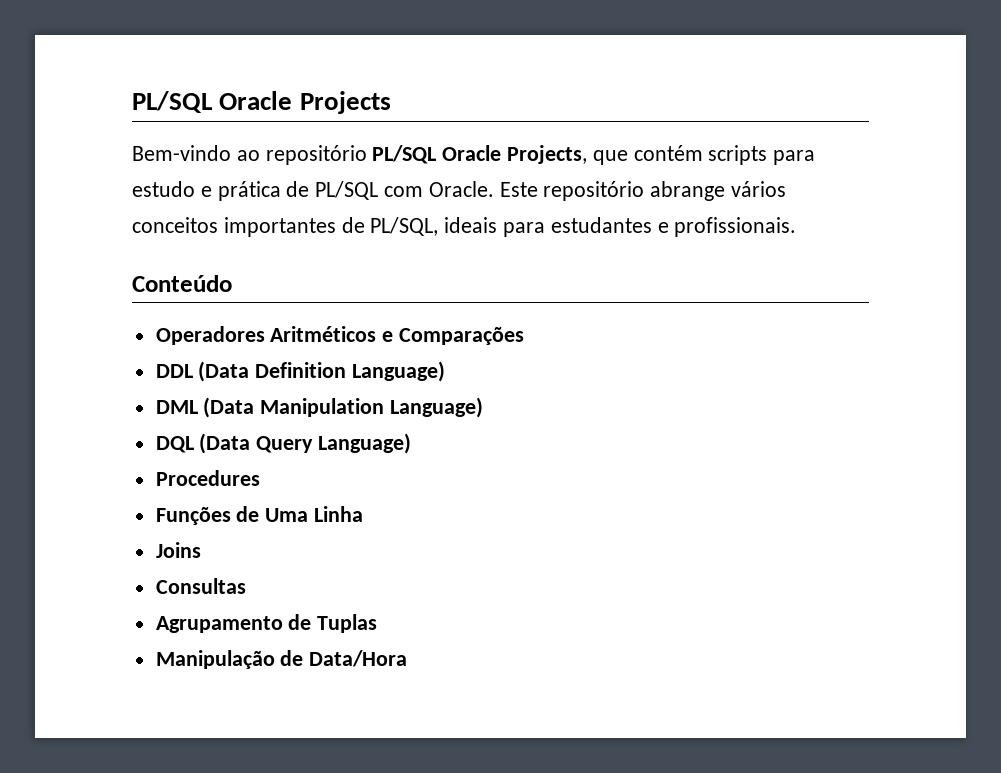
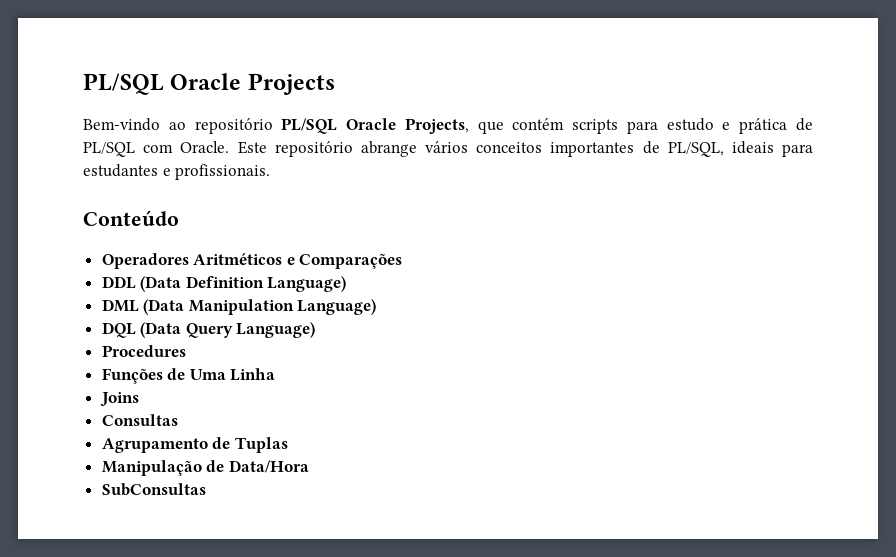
(408, 658) none -> [101,483,206,496] // SubConsultas

